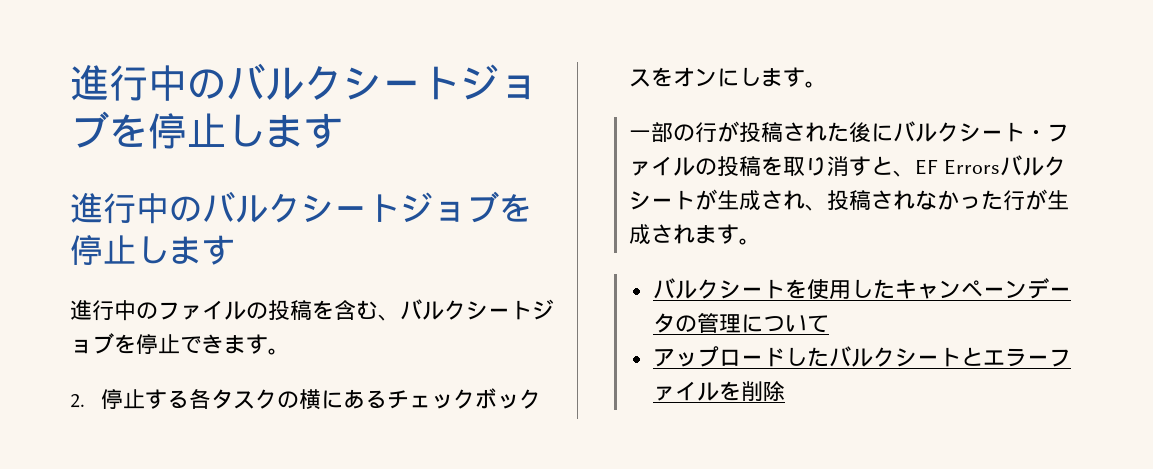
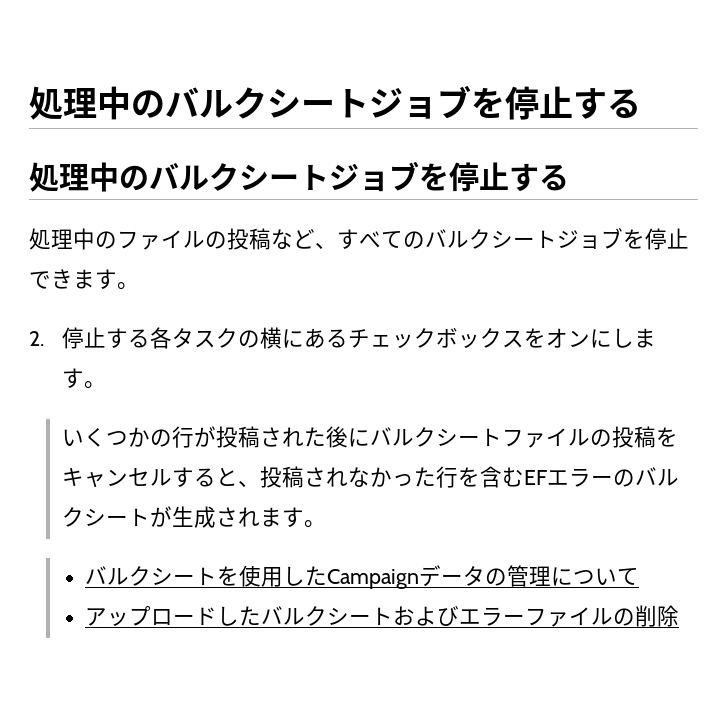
[70,63,538,101] [70,111,343,149] [70,191,532,224] [70,235,235,265] [70,299,114,321] 進行中のバルクシートジョブを停止します // 進行中のバルクシートジョブを停止します // 進行 -> [29,85,641,120] [29,161,569,192] [29,228,73,250] 処理中のバルクシートジョブを停止する // 処理中のバルクシートジョブを停止する // 処理
[312,300,400,321] を含む、 -> [271,229,425,249] など、すべての
[629,122,674,142] 一部 -> [61,427,150,447] いくつか
[1025,124,1070,142] [629,155,1066,177] [629,189,806,210] ・ファイルの投稿を取り消すと、EF Errorsバルクシートが生成され -> [501,426,678,448] [61,467,238,488] ファイルの投稿をキャンセルすると
(1026, 200) none -> [457,466,679,488] [61,507,150,527] を含むEFエラーのバルクシート
[894,279,1027,299] キャンペーン -> [327,569,420,589] Campaign
[960,347,983,366] と -> [393,605,460,626] および
[718,381,741,401] を -> [613,608,636,626] の

